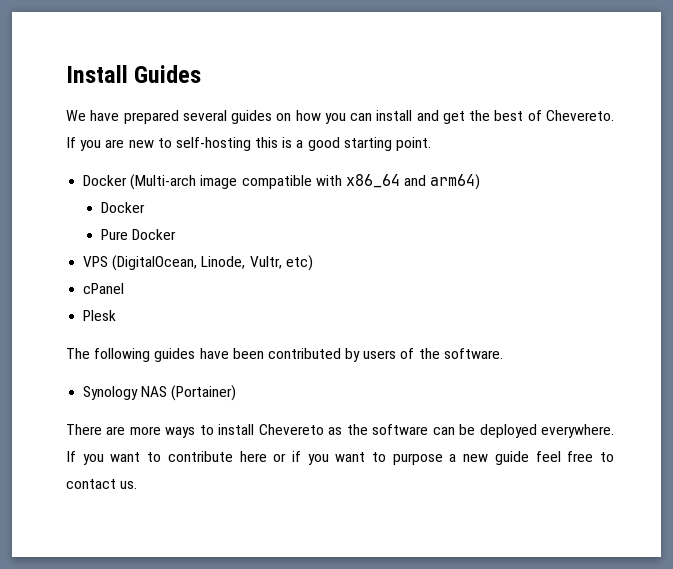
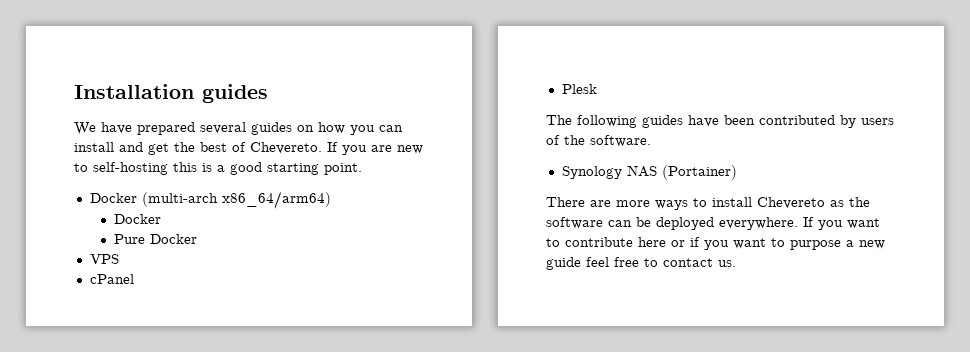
[66,65,202,83] Install Guides -> [74,84,268,103] Installation guides
[130,174,481,190] (Multi-arch image compatible with x86_64 and arm64) -> [141,191,331,209] (multi-arch x86_64/arm64)
[112,255,313,271] (DigitalOcean, Linode, Vultr, etc) -> (119, 259) none

